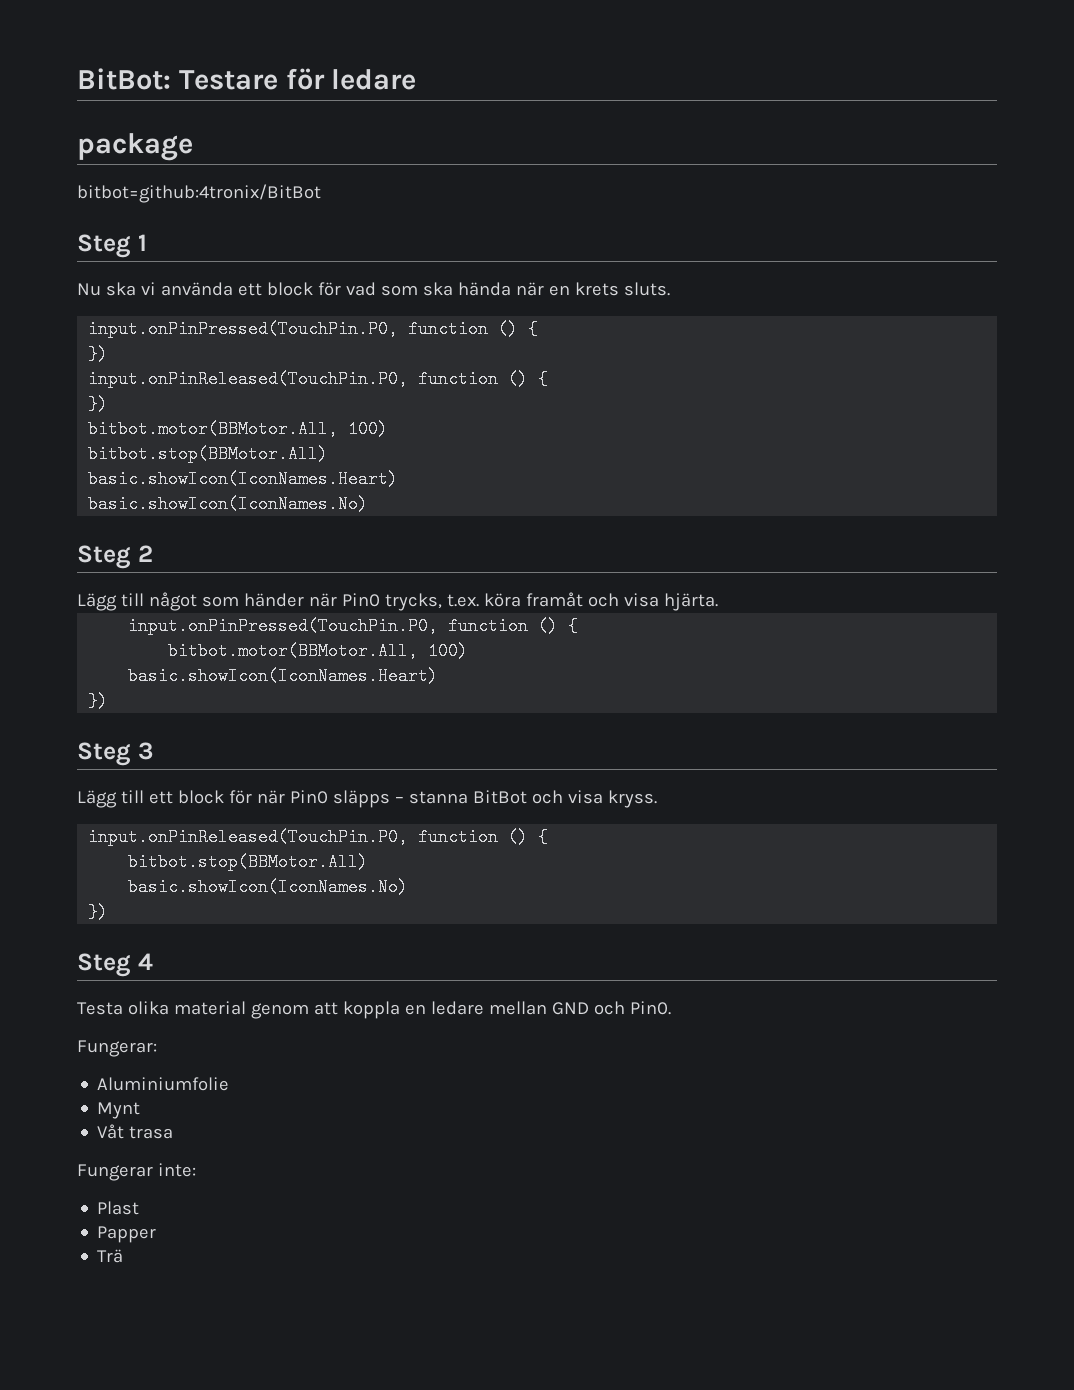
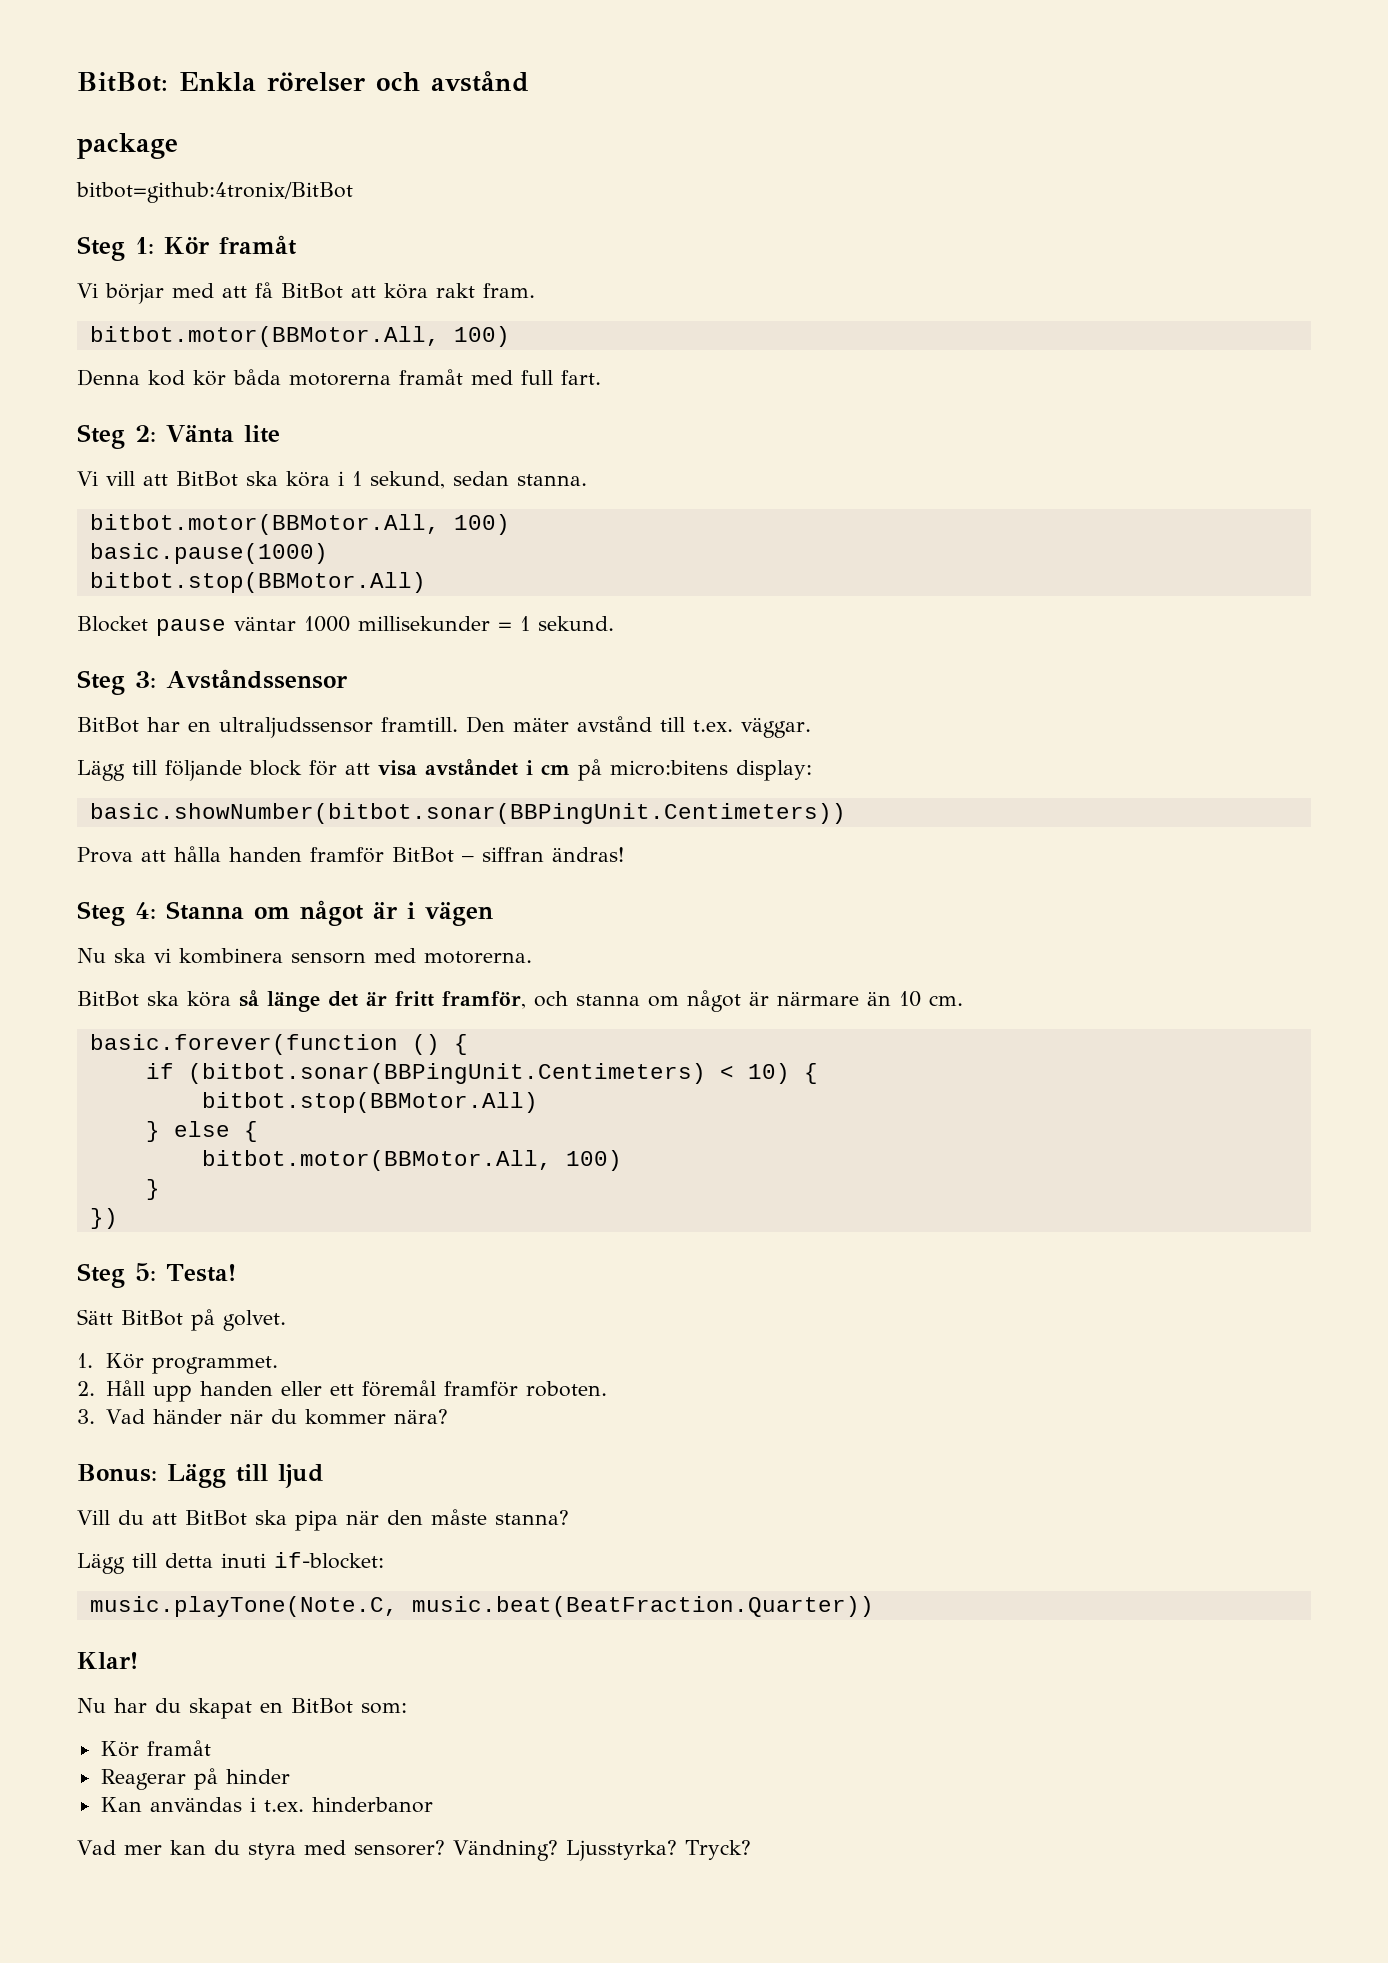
[178,68,417,90] Testare för ledare -> [179,71,529,92] Enkla rörelser och avstånd
[137,234,147,251] [77,282,670,296] [88,320,539,338] [88,345,109,363] [88,370,549,388] [88,395,109,413] [88,420,389,438] [88,445,329,463] [88,470,399,488] [88,495,369,513] [77,545,153,569] [77,592,718,611] [128,617,559,635] 1 // Nu ska vi använda ett block för vad som ska hända när en krets sluts. // input.onPinPressed(TouchPin.P0, function () { // }) // input.onPinReleased(TouchPin.P0, function () { // }) // bitbot.motor(BBMotor.All, 100) // bitbot.stop(BBMotor.All) // basic.showIcon(IconNames.Heart) // basic.showIcon(IconNames.No) // Steg 2 // Lägg till något som händer när Pin0 trycks, t.ex. köra framåt och visa hjärta. // input.onPinPressed(TouchPin.P0, function () -> [135,235,297,255] [77,282,535,304] [89,326,510,347] [77,369,601,386] [77,424,280,449] [77,471,587,489] [89,514,510,535] [89,543,328,564] [89,572,426,593] [77,616,614,636] [77,669,348,695] [77,716,811,738] [77,759,812,781] [89,803,846,824] [77,846,624,863] [77,900,493,926] [77,948,532,964] [77,990,963,1012] [89,1034,468,1055] [145,1063,818,1084] [201,1092,538,1113] [145,1121,230,1142] 1: Kör framåt // Vi börjar med att få BitBot att köra rakt fram. // bitbot.motor(BBMotor.All, 100) // Denna kod kör båda motorerna framåt med full fart. // Steg 2: Vänta lite // Vi vill att BitBot ska köra i 1 sekund, sedan stanna. // bitbot.motor(BBMotor.All, 100) // basic.pause(1000) // bitbot.stop(BBMotor.All) // Blocket pause väntar 1000 millisekunder = 1 sekund. // Steg 3: Avståndssensor // BitBot har en ultraljudssensor framtill. Den mäter avstånd till t.ex. väggar. // Lägg till följande block för att visa avståndet i cm på micro:bitens display: // basic.showNumber(bitbot.sonar(BBPingUnit.Centimeters)) // Prova att hålla handen framför BitBot – siffran ändras! // Steg 4: Stanna om något är i vägen // Nu ska vi kombinera sensorn med motorerna. // BitBot ska köra så länge det är fritt framför, och stanna om något är närmare än 10 cm. // basic.forever(function () { // if (bitbot.sonar(BBPingUnit.Centimeters) < 10) { // bitbot.stop(BBMotor.All) // } else
[128,667,439,685] [88,692,109,710] [77,742,154,766] [77,790,657,808] [88,828,549,846] [128,853,369,871] [128,878,409,896] [88,903,109,921] [77,953,153,977] [77,1001,671,1019] [77,1040,157,1057] [97,1077,230,1091] [97,1102,141,1119] [97,1124,174,1139] [77,1163,196,1181] [97,1201,140,1215] [97,1226,157,1243] [97,1249,124,1263] basic.showIcon(IconNames.Heart) // }) // Steg 3 // Lägg till ett block för när Pin0 släpps – stanna BitBot och visa kryss. // input.onPinReleased(TouchPin.P0, function () { // bitbot.stop(BBMotor.All) // basic.showIcon(IconNames.No) // }) // Steg 4 // Testa olika material genom att koppla en ledare mellan GND och Pin0. // Fungerar: // Aluminiumfolie // Mynt // Våt trasa // Fungerar inte: // Plast // Papper // Trä -> [145,1179,160,1200] [89,1208,118,1229] [77,1263,236,1288] [77,1309,286,1331] [77,1353,279,1374] [77,1380,608,1402] [77,1409,449,1425] [77,1464,324,1488] [77,1509,569,1531] [77,1552,384,1574] [89,1596,874,1617] [77,1652,138,1669] [77,1698,407,1719] [100,1740,211,1757] [100,1768,290,1790] [100,1797,433,1813] [77,1840,751,1861] } // }) // Steg 5: Testa! // Sätt BitBot på golvet. // 1. Kör programmet. // 2. Håll upp handen eller ett föremål framför roboten. // 3. Vad händer när du kommer nära? // Bonus: Lägg till ljud // Vill du att BitBot ska pipa när den måste stanna? // Lägg till detta inuti if-blocket: // music.playTone(Note.C, music.beat(BeatFraction.Quarter)) // Klar! // Nu har du skapat en BitBot som: // Kör framåt // Reagerar på hinder // Kan användas i t.ex. hinderbanor // Vad mer kan du styra med sensorer? Vändning? Ljusstyrka? Tryck?

